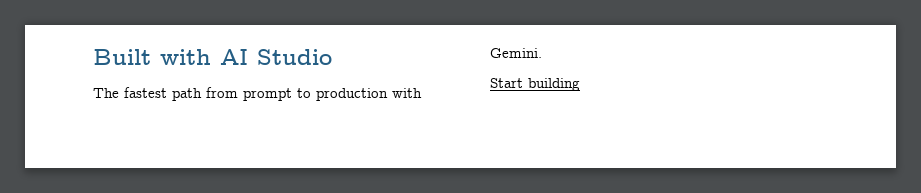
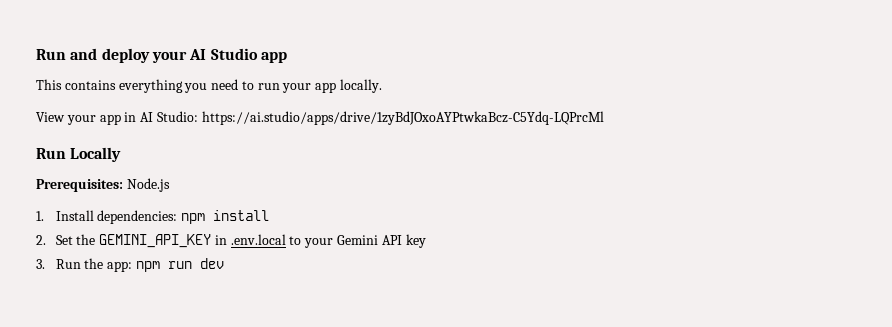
[93,49,332,65] [93,87,422,101] [490,48,542,58] [490,78,580,91] Built with AI Studio // The fastest path from prompt to production with Gemini. // Start building -> [36,48,287,63] [36,79,383,93] [36,111,604,125] [36,147,122,162] [36,178,170,192] [36,210,270,224] [36,234,426,248] [36,258,224,272] Run and deploy your AI Studio app // This contains everything you need to run your app locally. // View your app in AI Studio: https://ai.studio/apps/drive/1zyBdJOxoAYPtwkaBcz-C5Ydq-LQPrcMl // Run Locally // Prerequisites: Node.js // 1. Install dependencies: npm install // 2. Set the GEMINI_API_KEY in .env.local to your Gemini API key // 3. Run the app: npm run dev

